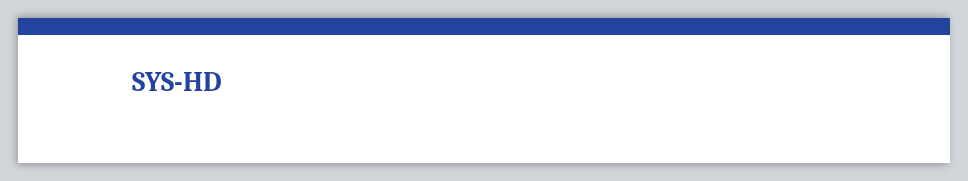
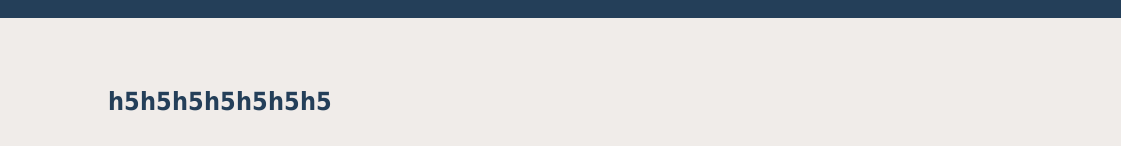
[132,72,222,91] SYS-HD -> [108,91,332,111] h5h5h5h5h5h5h5

